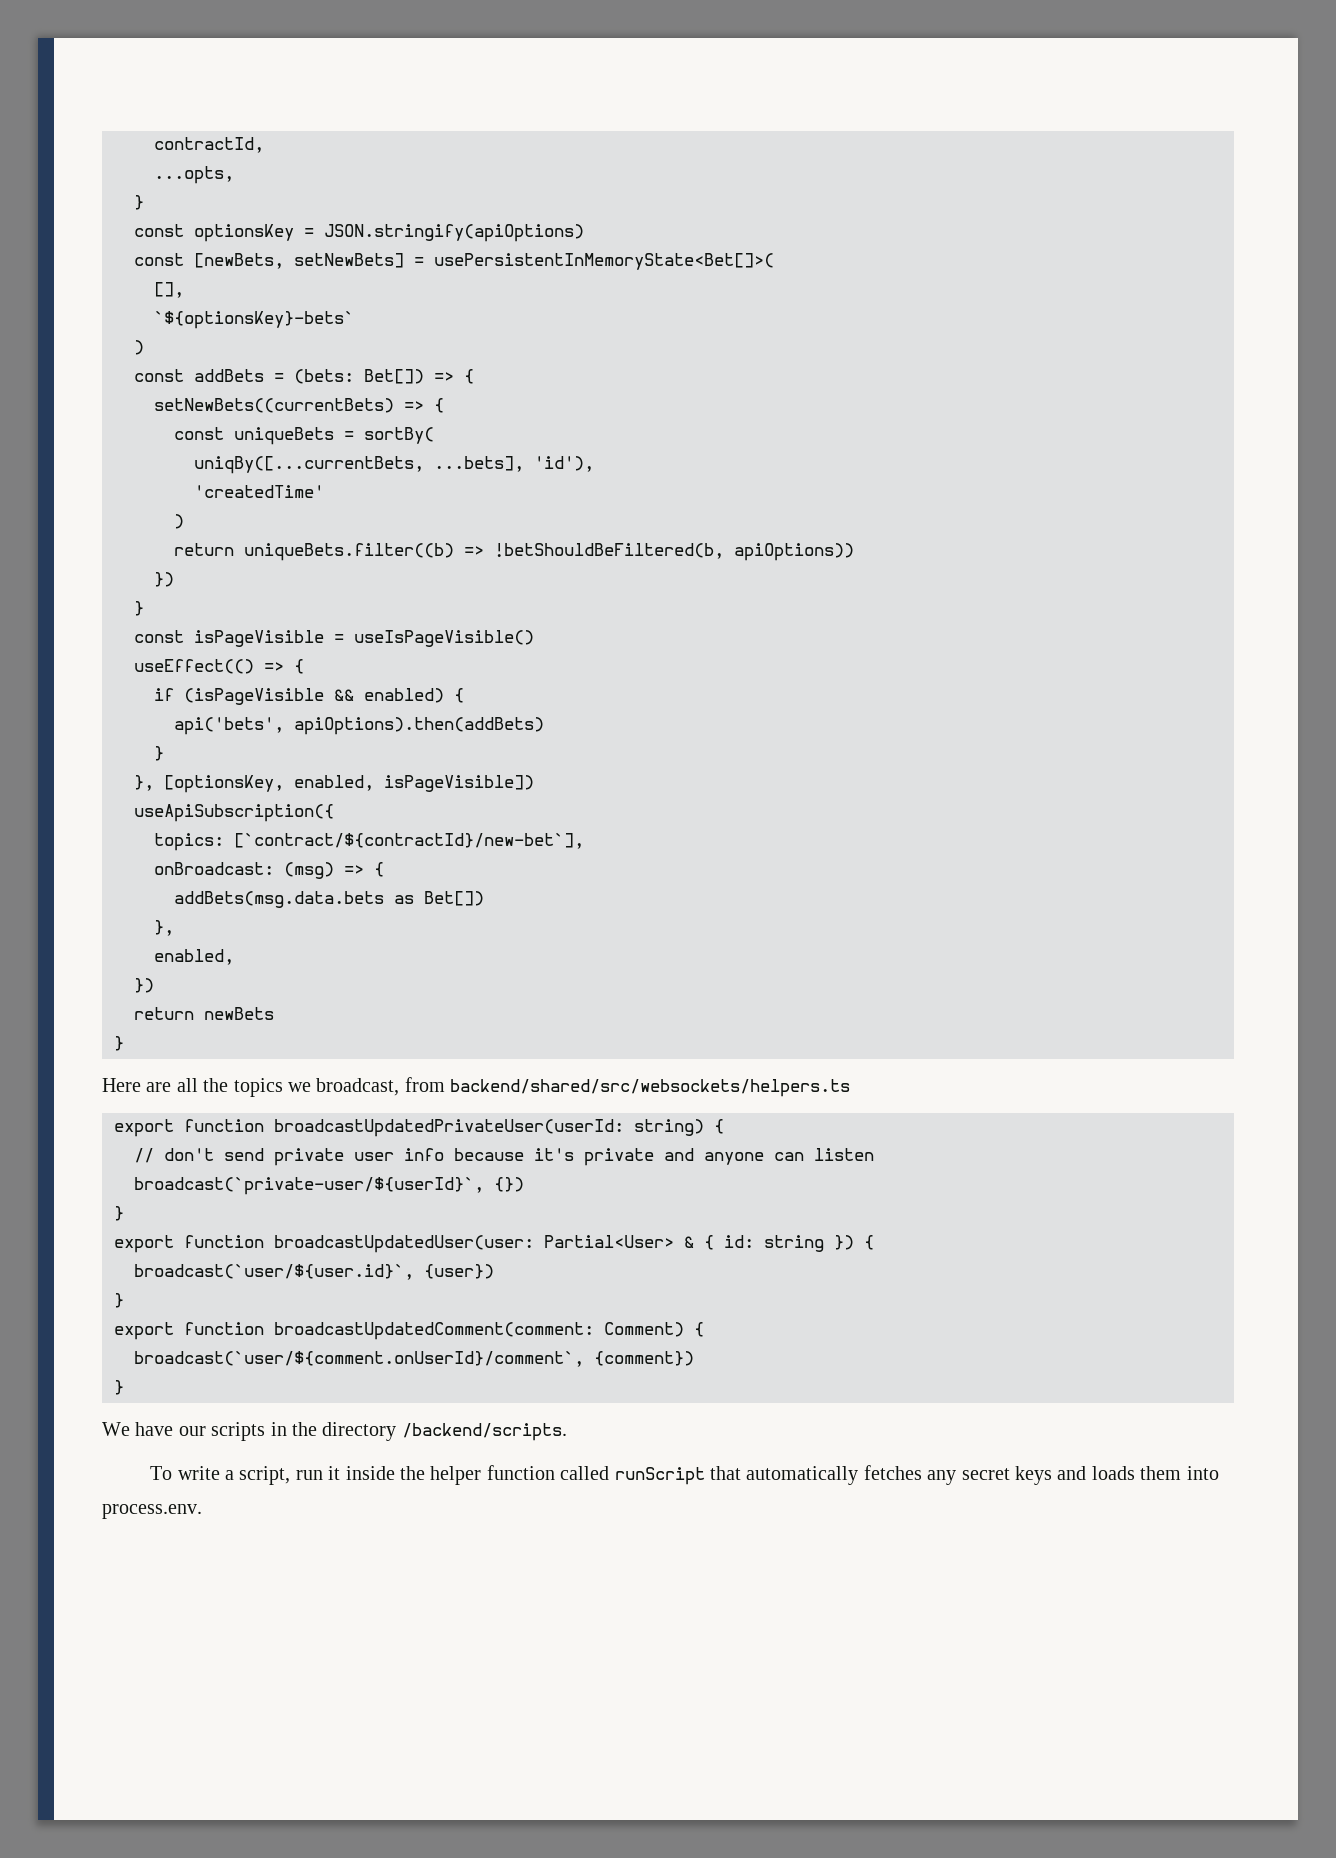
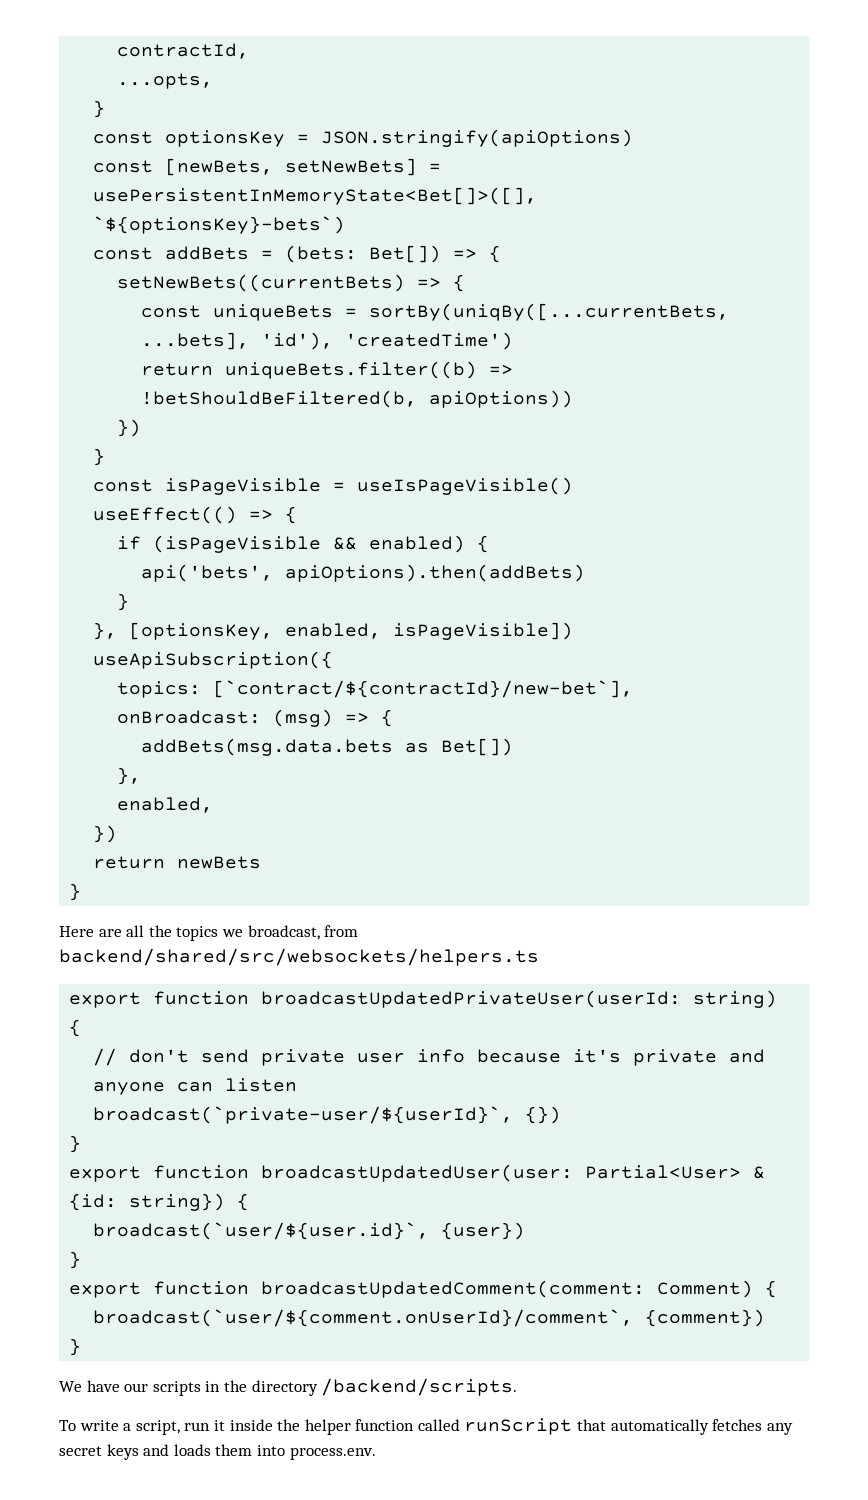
[434,253,774,270] [154,282,184,298] [154,311,354,329] [134,340,144,355] usePersistentInMemoryState<Bet[]>( // [], // `${optionsKey}-bets` // ) -> [93,187,538,205] [93,216,346,234] usePersistentInMemoryState<Bet[]>([], `${optionsKey}-bets`)
[364,427,434,444] [194,456,424,474] sortBy( // uniqBy([...currentBets, -> [369,303,730,321] sortBy(uniqBy([...currentBets,
[194,485,324,498] [174,514,184,529] // 'createdTime' // ) -> [345,332,514,350] 'createdTime')
[704,1235,854,1252] { id: string }) -> [69,1193,226,1211] {id: string})

